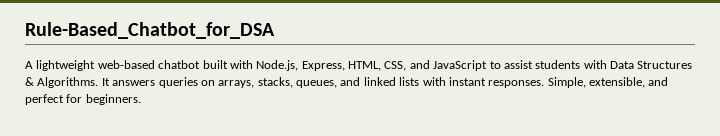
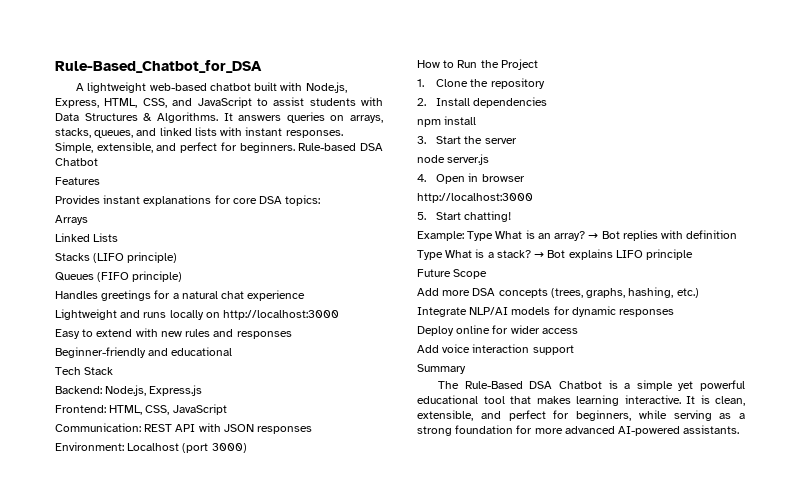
(141, 99) none -> [298,143,384,151] [55,158,98,166] [55,177,100,185] [55,195,321,206] [55,215,88,225] [55,233,119,242] [55,252,178,263] [55,271,183,282] [55,290,306,301] [55,309,340,320] [55,328,292,339] [55,347,233,358] [55,367,114,375] [55,385,203,396] [55,404,227,415] [55,423,313,434] [55,442,247,453] [417,59,538,70] [417,78,545,89] [417,97,548,108] [417,116,477,127] [417,136,517,144] [417,154,490,165] [417,173,525,184] [417,193,533,203] [417,211,512,222] [417,230,738,241] [417,249,694,260] [417,269,488,279] [417,287,699,298] [417,306,675,317] [417,325,578,336] [417,344,574,355] [417,364,466,374] [438,380,745,391] [417,395,745,406] [417,410,745,421] [417,425,740,436] Rule-based DSA Chatbot // Features // Provides instant explanations for core DSA topics: // Arrays // Linked Lists // Stacks (LIFO principle) // Queues (FIFO principle) // Handles greetings for a natural chat experience // Lightweight and runs locally on http://localhost:3000 // Easy to extend with new rules and responses // Beginner-friendly and educational // Tech Stack // Backend: Node.js, Express.js // Frontend: HTML, CSS, JavaScript // Communication: REST API with JSON responses // Environment: Localhost (port 3000) // How to Run the Project // 1. Clone the repository // 2. Install dependencies // npm install // 3. Start the server // node server.js // 4. Open in browser // http://localhost:3000 // 5. Start chatting! // Example: Type What is an array? → Bot replies with definition // Type What is a stack? → Bot explains LIFO principle // Future Scope // Add more DSA concepts (trees, graphs, hashing, etc.) // Integrate NLP/AI models for dynamic responses // Deploy online for wider access // Add voice interaction support // Summary // The Rule-Based DSA Chatbot is a simple yet powerful educational tool that makes learning interactive. It is clean, extensible, and perfect for beginners, while serving as a strong foundation for more advanced AI-powered assistants.

